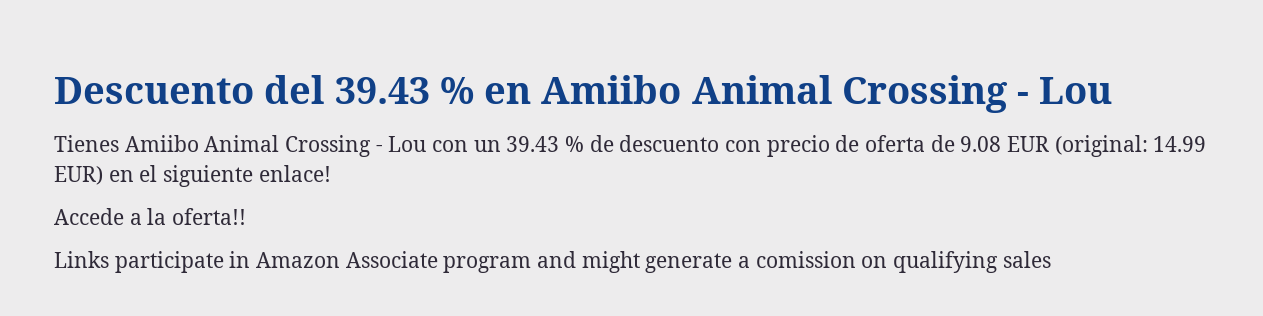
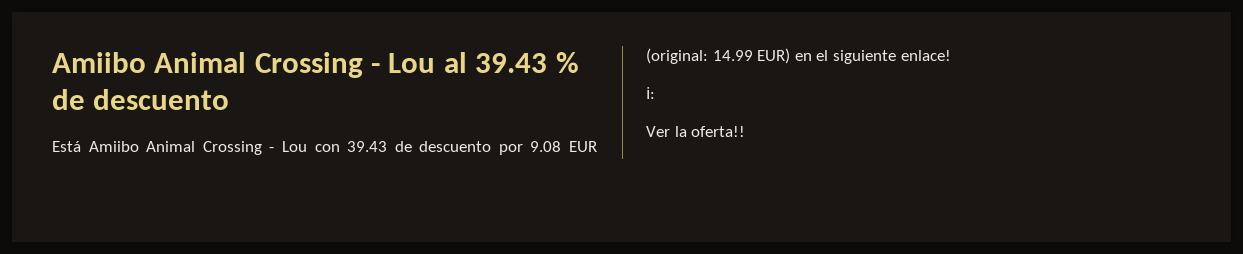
[54,75,1113,113] [54,135,119,152] Descuento del 39.43 % en Amiibo Animal Crossing - Lou // Tienes -> [52,52,579,78] [52,89,230,110] [52,141,81,152] Amiibo Animal Crossing - Lou al 39.43 % de descuento // Está
[473,135,955,157] un 39.43 % de descuento con precio de oferta de -> [347,141,523,155] 39.43 de descuento por
[54,208,142,225] Accede a -> [646,87,655,99] [646,126,670,137] ℹ: // Ver
[54,251,1051,273] // Links participate in Amazon Associate program and might generate a comission on qualifying sales -> (746, 131) none

